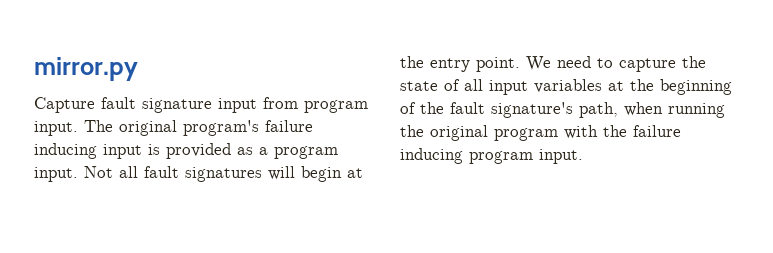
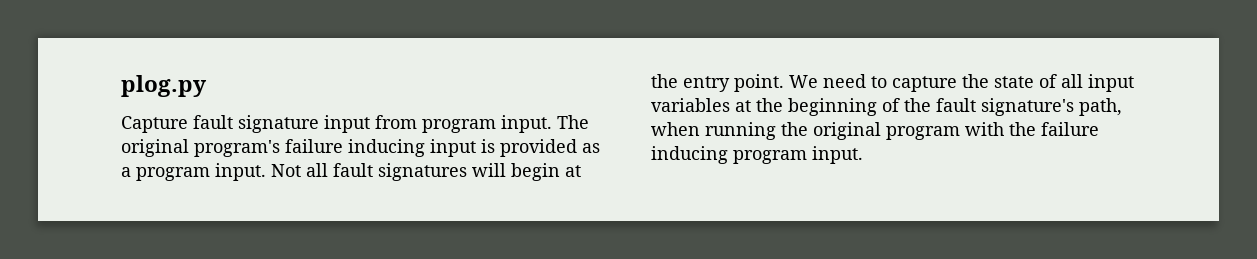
[34,57,138,81] mirror.py -> [121,75,207,97] plog.py

